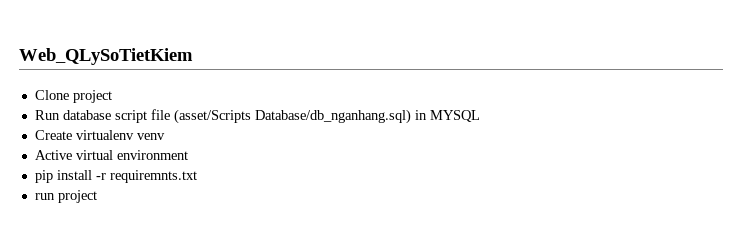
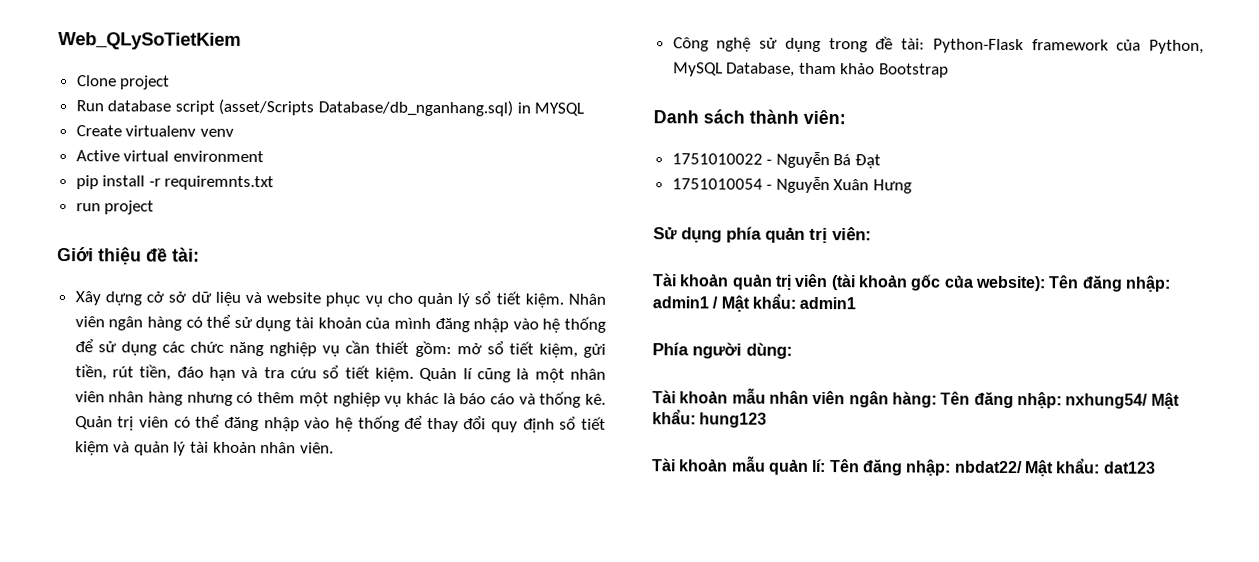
[150,109,170,120] file -> (215, 107) none
(97, 196) none -> [57,247,200,265] [74,291,606,308] [74,314,606,333] [74,339,606,358] [74,364,607,383] [74,391,606,408] [74,414,606,433] [74,441,334,456] [672,36,1204,55] [672,62,950,78] [653,109,846,125] [671,151,882,169] [671,176,913,194] [653,226,872,244] [652,273,1171,292] [652,293,857,312] [652,342,793,359] [652,388,1180,409] [652,409,768,428] [652,456,1156,477] // Giới thiệu đề tài: // Xây dựng cở sở dữ liệu và website phục vụ cho quản lý sổ tiết kiệm. Nhân viên ngân hàng có thể sử dụng tài khoản của mình đăng nhập vào hệ thống để sử dụng các chức năng nghiệp vụ cần thiết gồm: mở sổ tiết kiệm, gửi tiền, rút tiền, đáo hạn và tra cứu sổ tiết kiệm. Quản lí cũng là một nhân viên nhân hàng nhưng có thêm một nghiệp vụ khác là báo cáo và thống kê. Quản trị viên có thể đăng nhập vào hệ thống để thay đổi quy định sổ tiết kiệm và quản lý tài khoản nhân viên. // Công nghệ sử dụng trong đề tài: Python-Flask framework của Python, MySQL Database, tham khảo Bootstrap // Danh sách thành viên: // 1751010022 - Nguyễn Bá Đạt // 1751010054 - Nguyễn Xuân Hưng // Sử dụng phía quản trị viên: // Tài khoản quản trị viên (tài khoản gốc của website): Tên đăng nhập: admin1 / Mật khẩu: admin1 // Phía người dùng: // Tài khoản mẫu nhân viên ngân hàng: Tên đăng nhập: nxhung54/ Mật khẩu: hung123 // Tài khoản mẫu quản lí: Tên đăng nhập: nbdat22/ Mật khẩu: dat123

